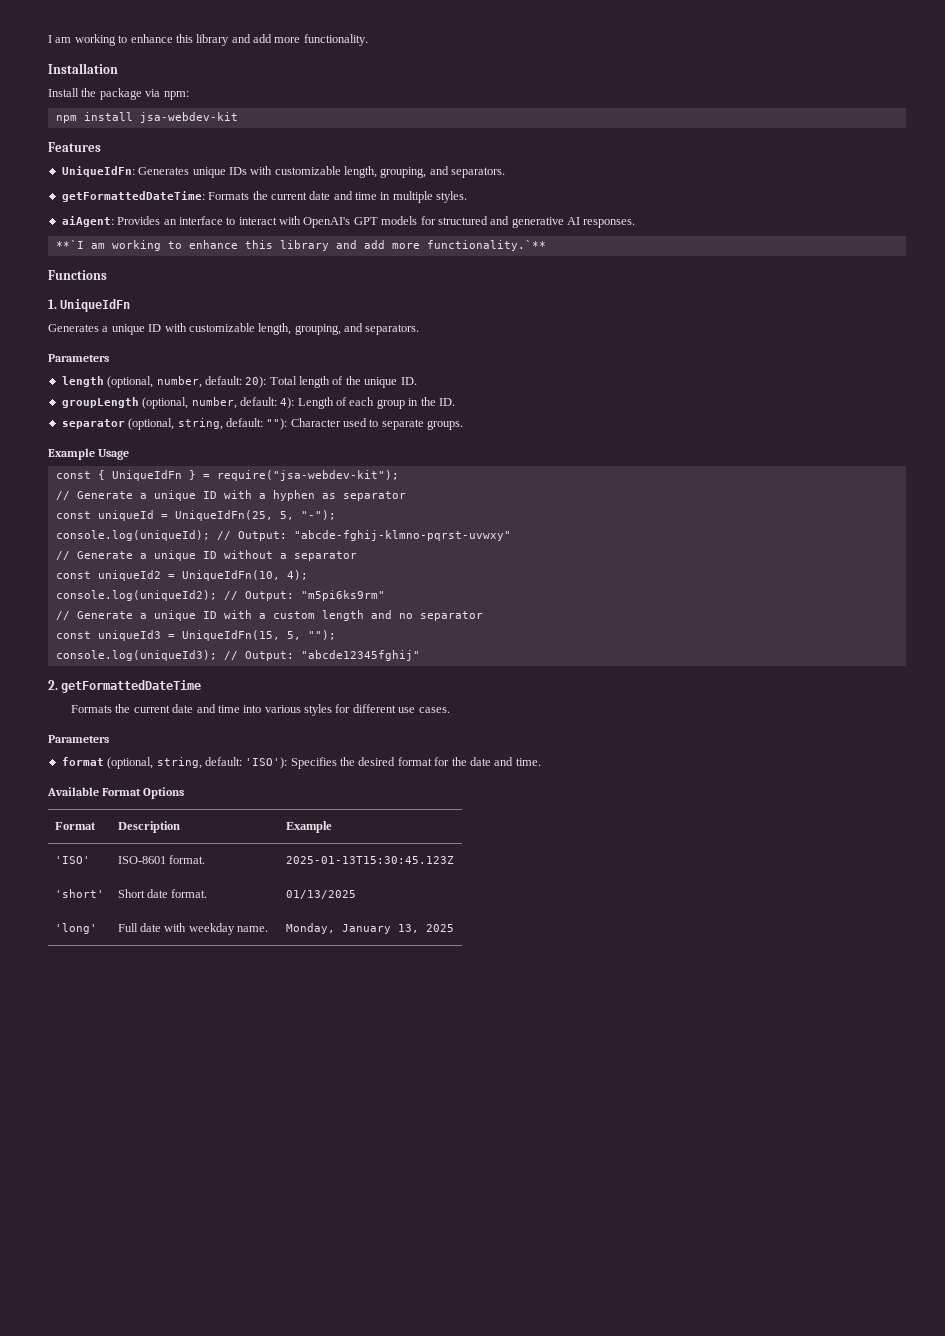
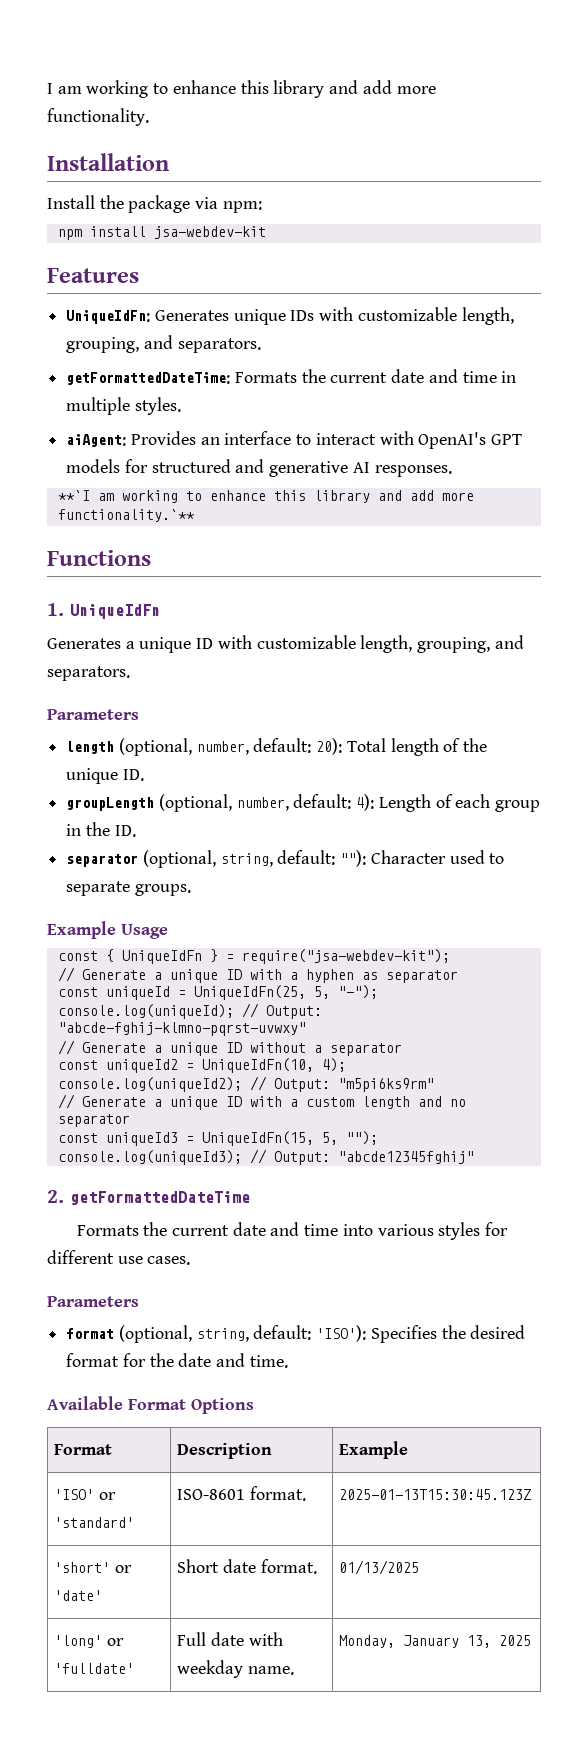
(90, 860) none -> [98,1492,116,1500] [54,1517,135,1528] or 'standard'
(104, 893) none -> [114,1565,132,1573] [54,1590,103,1601] or 'date'
(97, 928) none -> [106,1638,124,1646] [54,1663,135,1674] or 'fulldate'

